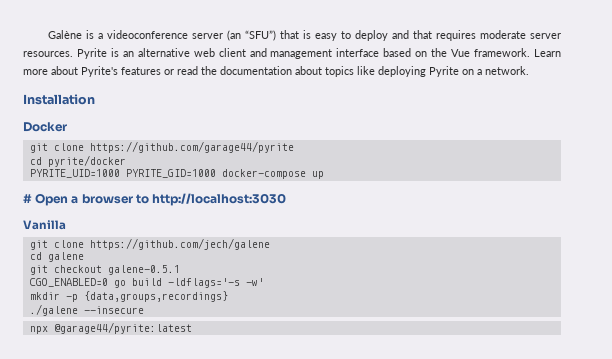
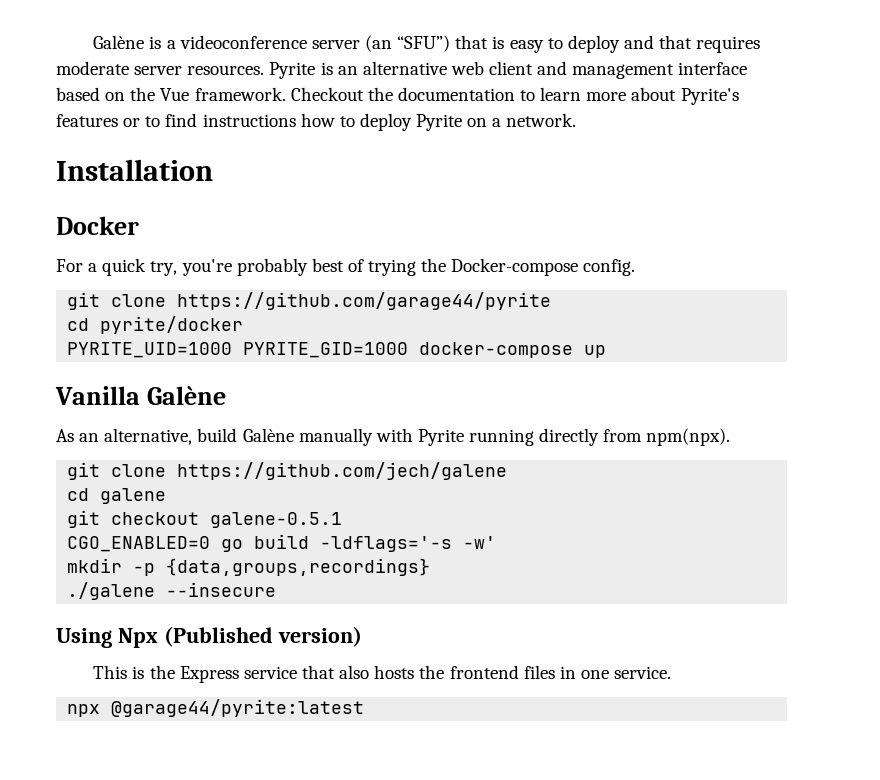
[534,49,561,57] Learn -> [290,87,582,101] Checkout the documentation to learn
[177,66,426,77] read the documentation about topics like deploying -> [145,113,412,131] to find instructions how to deploy
(67, 127) none -> [56,258,636,276] // For a quick try, you're probably best of trying the Docker-compose config.
[23,193,287,206] [23,220,66,230] # Open a browser to http://localhost:3030 // Vanilla -> [55,386,226,405] [56,428,731,446] Vanilla Galène // As an alternative, build Galène manually with Pyrite running directly from npm(npx).
(144, 310) none -> [56,626,362,648] [93,665,672,683] // Using Npx (Published version) // This is the Express service that also hosts the frontend files in one service.

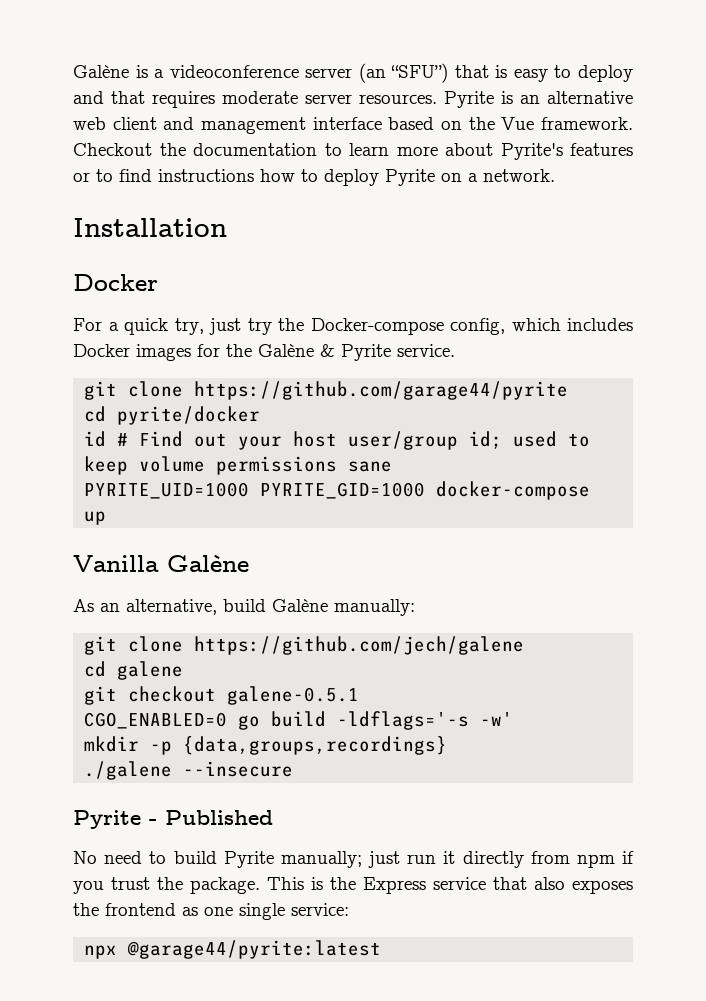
[181,258,636,276] you're probably best of trying the Docker-compose config. -> [209,318,633,335] [73,344,455,361] just try the Docker-compose config, which includes Docker images for the Galène & Pyrite service.
(244, 325) none -> [84,431,591,450] [84,456,393,475] // id # Find out your host user/group id; used to keep volume permissions sane
[298,428,731,446] manually with Pyrite running directly from npm(npx). -> [334,599,415,616] manually:
[56,626,362,648] Using Npx (Published version) // -> [73,810,273,829] [73,851,635,868] [73,877,260,894] Pyrite - Published // No need to build Pyrite manually; just run it directly from npm if you trust the package.
[374,665,415,679] hosts -> [572,880,633,894] exposes
[523,665,672,679] files in one service. -> [182,903,349,920] as one single service:

